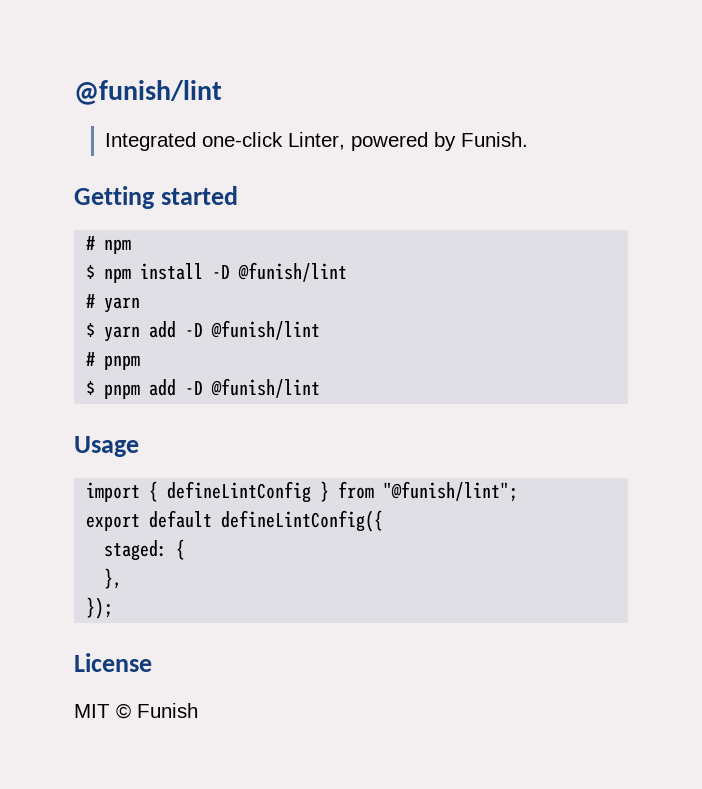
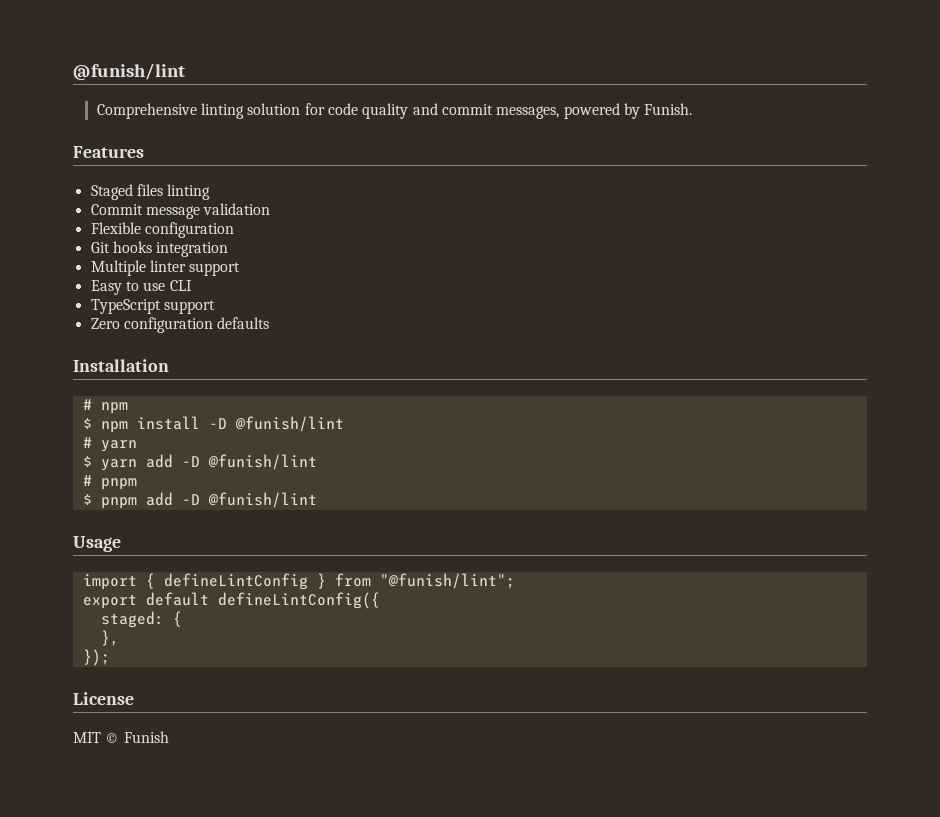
[74,80,222,105] [105,132,529,151] [74,186,238,209] @funish/lint // Integrated one-click Linter, powered by Funish. // Getting started -> [73,63,185,81] [96,103,693,119] [73,146,144,158] [90,184,211,200] [90,203,271,219] [90,222,234,238] [90,241,229,257] [90,260,241,276] [90,280,192,295] [90,299,215,314] [90,317,270,333] [73,359,169,372] @funish/lint // Comprehensive linting solution for code quality and commit messages, powered by Funish. // Features // Staged files linting // Commit message validation // Flexible configuration // Git hooks integration // Multiple linter support // Easy to use CLI // TypeScript support // Zero configuration defaults // Installation

